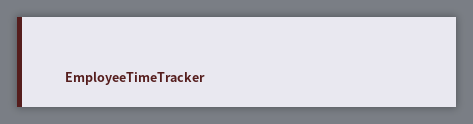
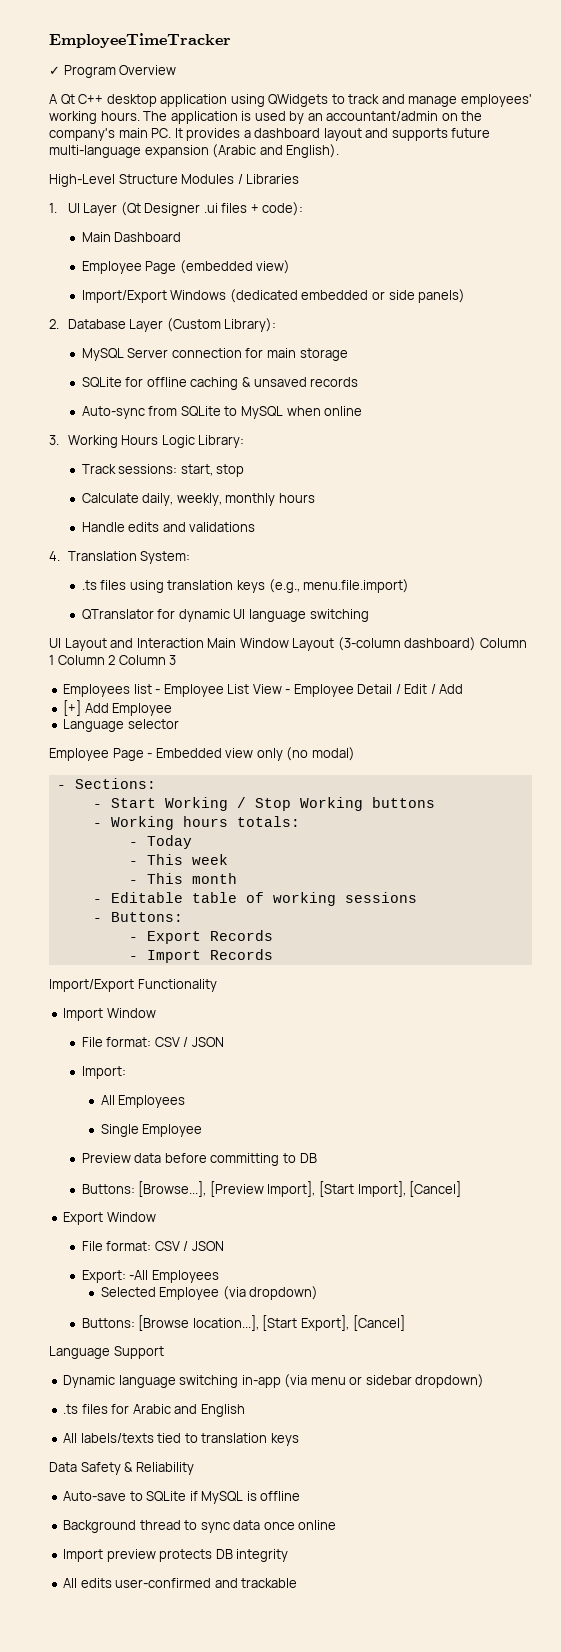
(205, 78) none -> [49,65,177,78] [49,94,532,107] [49,111,483,124] [49,128,491,141] [49,144,340,158] [49,174,300,187] [49,202,304,216] [81,232,182,242] [81,260,291,274] [81,289,466,303] [49,318,277,332] [81,348,348,361] [81,377,359,390] [81,406,363,419] [49,435,245,448] [81,464,245,477] [81,493,316,506] [81,522,256,532] [49,551,191,564] [81,579,410,593] [81,609,369,622] [49,637,527,651] [49,655,177,665] [63,684,464,697] [63,700,173,716] [63,719,179,732] [49,747,355,761] [56,778,156,789] [92,797,435,811] [92,816,300,830] [128,835,192,849] [128,854,228,865] [128,873,237,884] [92,892,417,906] [92,912,183,922] [128,930,273,944] [128,949,273,963] [49,979,217,992] [63,1008,156,1021] [81,1037,225,1047] [81,1066,126,1079] [100,1095,186,1108] [100,1124,203,1137] [81,1153,317,1166] [81,1181,462,1197] [63,1212,156,1225] [81,1241,225,1251] [81,1270,219,1283] [100,1286,319,1300] [81,1315,405,1331] [49,1346,164,1359] [63,1374,485,1388] [63,1404,245,1417] [63,1433,299,1446] [49,1462,194,1475] [63,1491,301,1504] [63,1520,337,1533] [63,1549,289,1562] [63,1578,298,1588] // ✓ Program Overview // A Qt C++ desktop application using QWidgets to track and manage employees' working hours. The application is used by an accountant/admin on the company's main PC. It provides a dashboard layout and supports future multi-language expansion (Arabic and English). // High-Level Structure Modules / Libraries // 1. UI Layer (Qt Designer .ui files + code): // Main Dashboard // Employee Page (embedded view) // Import/Export Windows (dedicated embedded or side panels) // 2. Database Layer (Custom Library): // MySQL Server connection for main storage // SQLite for offline caching & unsaved records // Auto-sync from SQLite to MySQL when online // 3. Working Hours Logic Library: // Track sessions: start, stop // Calculate daily, weekly, monthly hours // Handle edits and validations // 4. Translation System: // .ts files using translation keys (e.g., menu.file.import) // QTranslator for dynamic UI language switching // UI Layout and Interaction Main Window Layout (3-column dashboard) Column 1 Column 2 Column 3 // Employees list - Employee List View - Employee Detail / Edit / Add // [+] Add Employee // Language selector // Employee Page - Embedded view only (no modal) // - Sections: // - Start Working / Stop Working buttons // - Working hours totals: // - Today // - This week // - This month // - Editable table of working sessions // - Buttons: // - Export Records // - Import Records // Import/Export Functionality // Import Window // File format: CSV / JSON // Import: // All Employees // Single Employee // Preview data before committing to DB // Buttons: [Browse...], [Preview Import], [Start Import], [Cancel] // Export Window // File format: CSV / JSON // Export: -All Employees // Selected Employee (via dropdown) // Buttons: [Browse location...], [Start Export], [Cancel] // Language Support // Dynamic language switching in-app (via menu or sidebar dropdown) // .ts files for Arabic and English // All labels/texts tied to translation keys // Data Safety & Reliability // Auto-save to SQLite if MySQL is offline // Background thread to sync data once online // Import preview protects DB integrity // All edits user-confirmed and trackable

